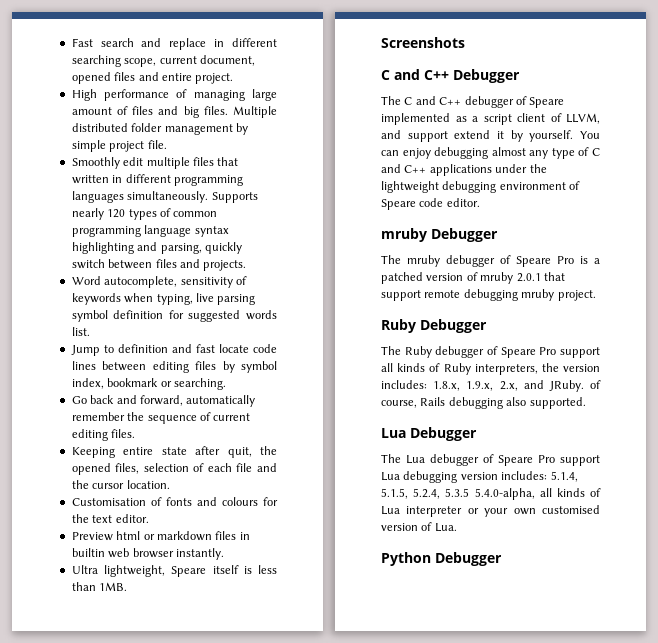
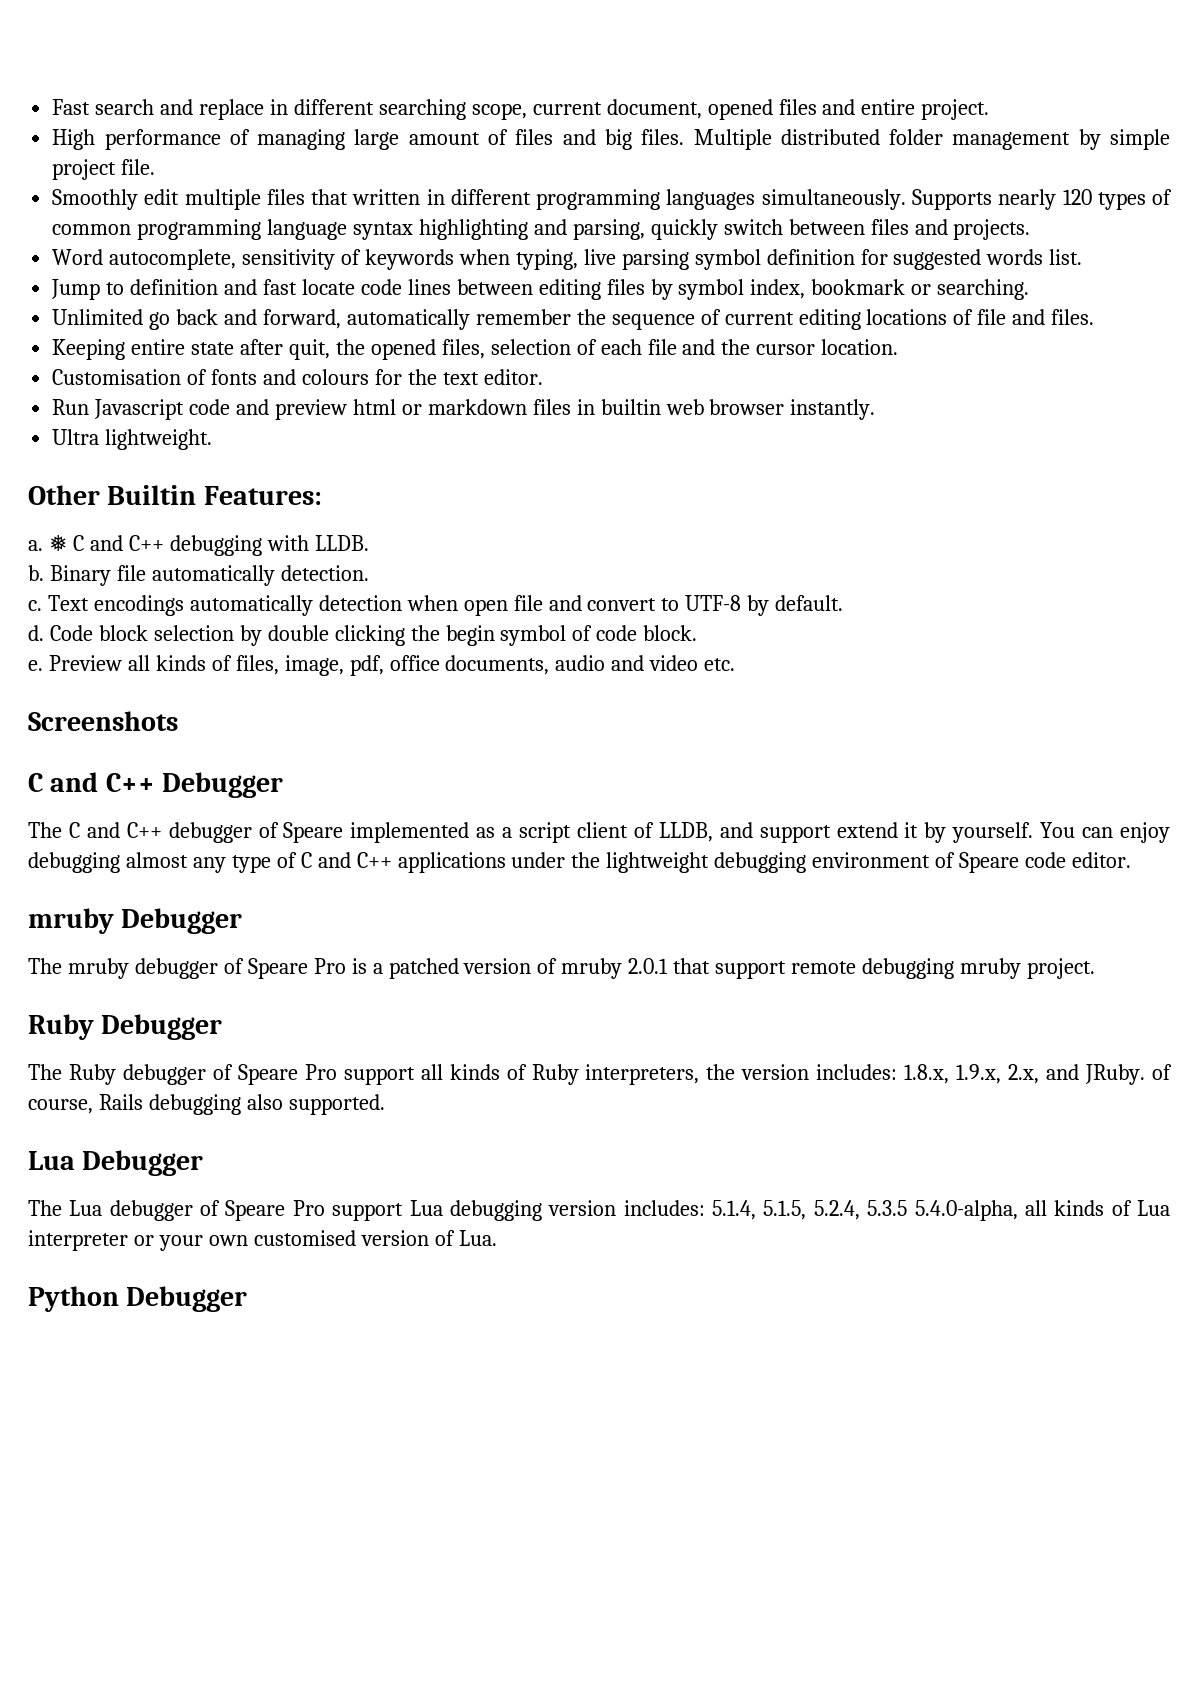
[71,396,87,404] Go -> [52,309,171,330] Unlimited go
(108, 435) none -> [866,309,1046,325] locations of file and
[71,532,113,541] Preview -> [52,399,347,420] Run Javascript code and preview
[104,565,277,577] [71,582,128,591] lightweight, Speare itself is less than 1MB. -> [105,429,213,450] [28,485,322,505] [28,534,369,556] [28,565,369,586] [28,595,844,616] [28,625,698,646] [28,655,736,676] lightweight. // Other Builtin Features: // a. ❅ C and C++ debugging with LLDB. // b. Binary file automatically detection. // c. Text encodings automatically detection when open file and convert to UTF-8 by default. // d. Code block selection by double clicking the begin symbol of code block. // e. Preview all kinds of files, image, pdf, office documents, audio and video etc.
[566,113,600,124] LLVM, -> [658,822,713,842] LLDB,

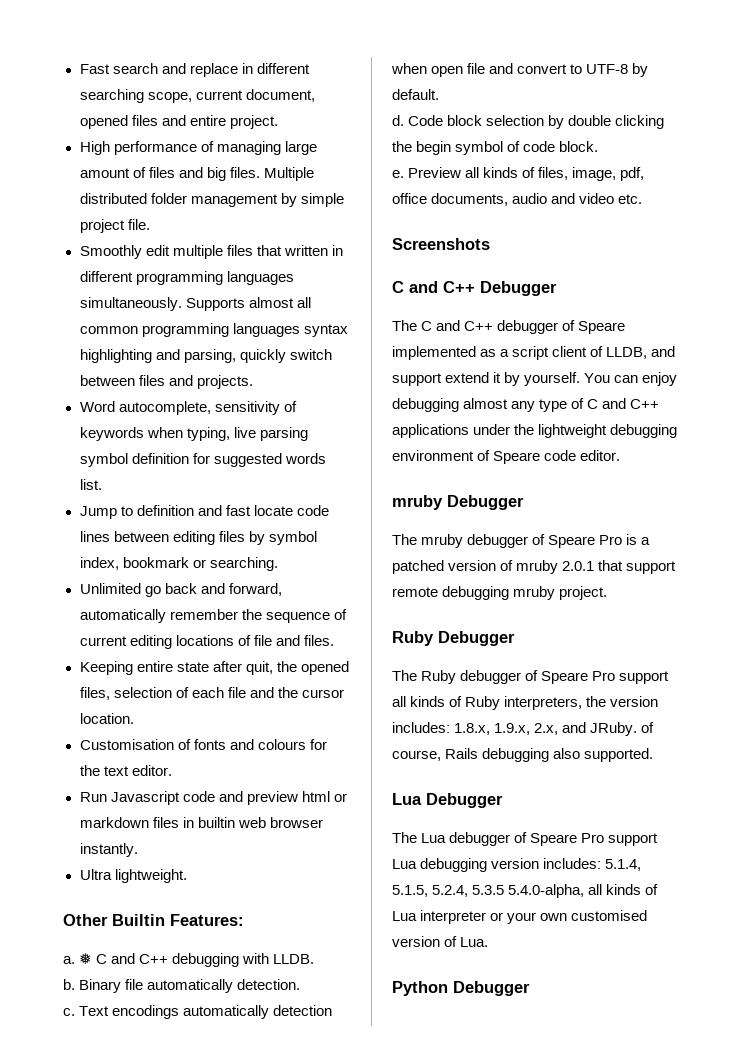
[998,189,1172,210] nearly 120 types of -> [248,297,311,308] almost all
[267,219,348,240] language -> [232,323,300,337] languages

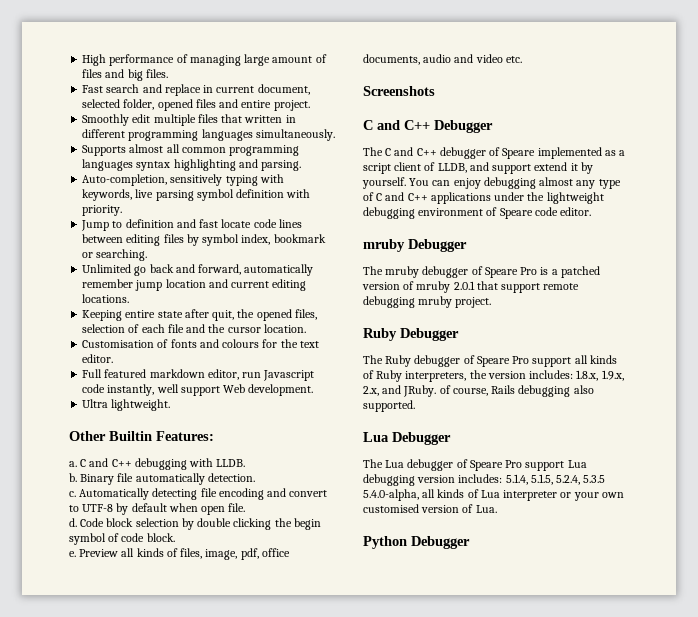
[79,63,310,77] [79,89,315,103] [79,115,278,129] Fast search and replace in different searching scope, current document, opened files and entire project. // -> (82, 60) none
[263,167,314,181] [79,193,344,207] [79,219,150,233] Multiple distributed folder management by simple project file. -> [82,84,310,96] [82,99,310,111] // Fast search and replace in current document, selected folder, opened files and entire project.
(182, 304) none -> (335, 135) //
[183,349,332,363] [79,375,253,389] [79,401,297,415] [79,427,308,441] [79,453,326,467] [79,479,102,490] parsing, quickly switch between files and projects. // Word autocomplete, sensitivity of keywords when typing, live parsing symbol definition for suggested words list. -> [261,160,302,171] [82,174,284,186] [82,189,311,201] [82,205,123,216] parsing. // Auto-completion, sensitively typing with keywords, live parsing symbol definition with priority.
[241,609,347,623] [79,635,334,649] the sequence of current editing locations of file and files. -> [135,279,307,291] [82,294,130,303] jump location and current editing locations.
[79,791,347,805] [79,817,323,828] [79,843,138,857] Run Javascript code and preview html or markdown files in builtin web browser instantly. -> [82,369,315,381] [82,384,314,396] Full featured markdown editor, run Javascript code instantly, well support Web development.
[79,953,93,964] ❅ -> (77, 464) none
[79,1005,333,1019] [391,63,486,77] Text encodings automatically detection when open file -> [79,488,264,500] Automatically detecting file encoding
[392,89,439,100] default. -> [131,503,246,515] default when open file.

